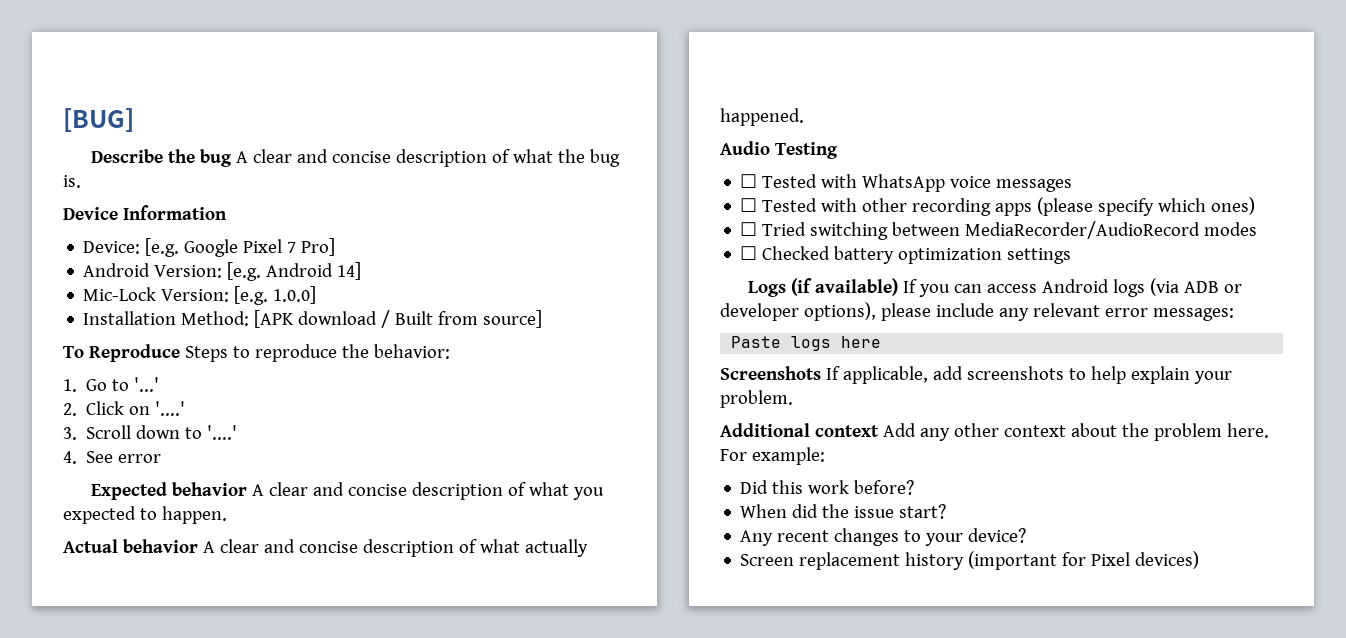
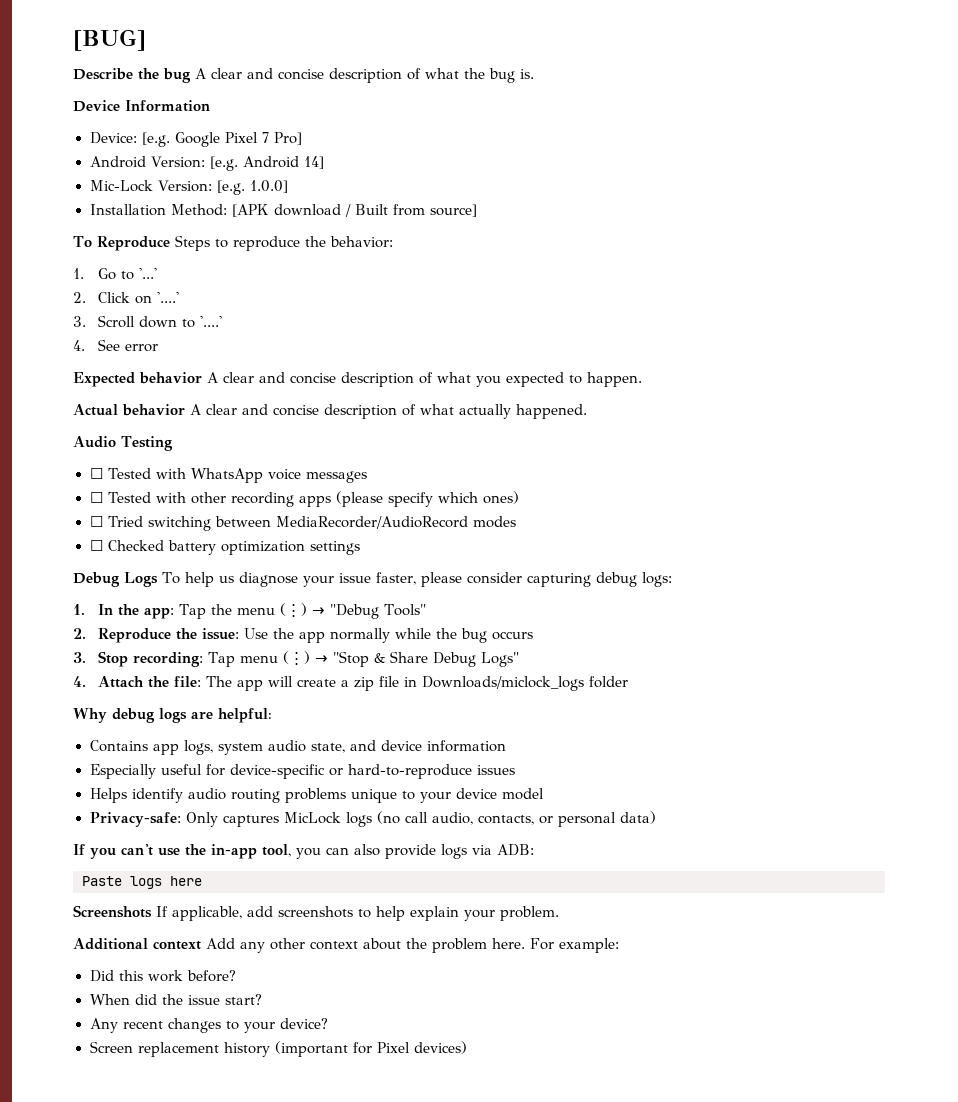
[747,278,1242,297] [720,302,1234,321] Logs (if available) If you can access Android logs (via ADB or developer options), please include any relevant error messages: -> [73,572,672,587] [73,603,426,619] [73,628,533,643] [73,651,519,667] [73,676,628,691] [73,708,272,723] [89,740,506,755] [89,764,515,779] [89,788,544,803] [89,811,656,827] [73,844,534,859] Debug Logs To help us diagnose your issue faster, please consider capturing debug logs: // 1. In the app: Tap the menu (⋮) → "Debug Tools" // 2. Reproduce the issue: Use the app normally while the bug occurs // 3. Stop recording: Tap menu (⋮) → "Stop & Share Debug Logs" // 4. Attach the file: The app will create a zip file in Downloads/miclock_logs folder // Why debug logs are helpful: // Contains app logs, system audio state, and device information // Especially useful for device-specific or hard-to-reproduce issues // Helps identify audio routing problems unique to your device model // Privacy-safe: Only captures MicLock logs (no call audio, contacts, or personal data) // If you can't use the in-app tool, you can also provide logs via ADB:

